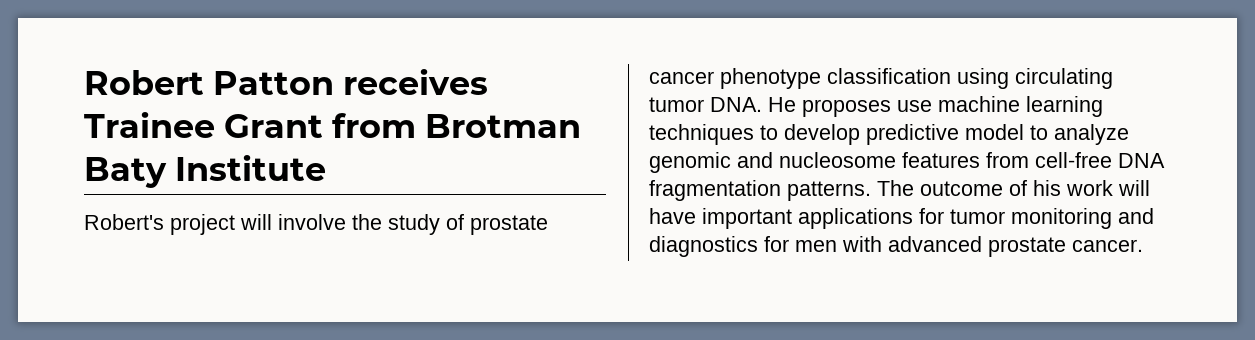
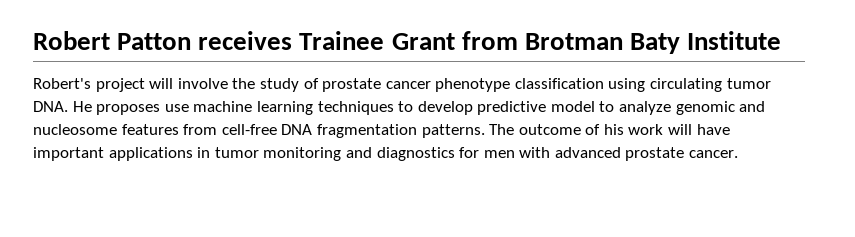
[919,208,944,224] for -> [197,147,211,158] in

